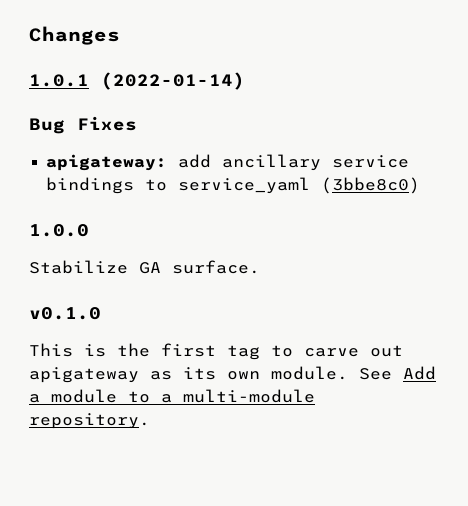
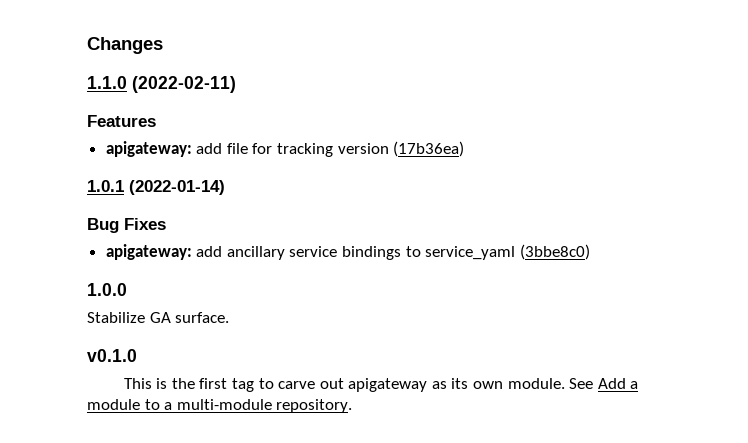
(120, 35) none -> [87,76,236,93] [87,115,156,127] [105,141,465,157] // 1.1.0 (2022-02-11) // Features // apigateway: add file for tracking version (17b36ea)

